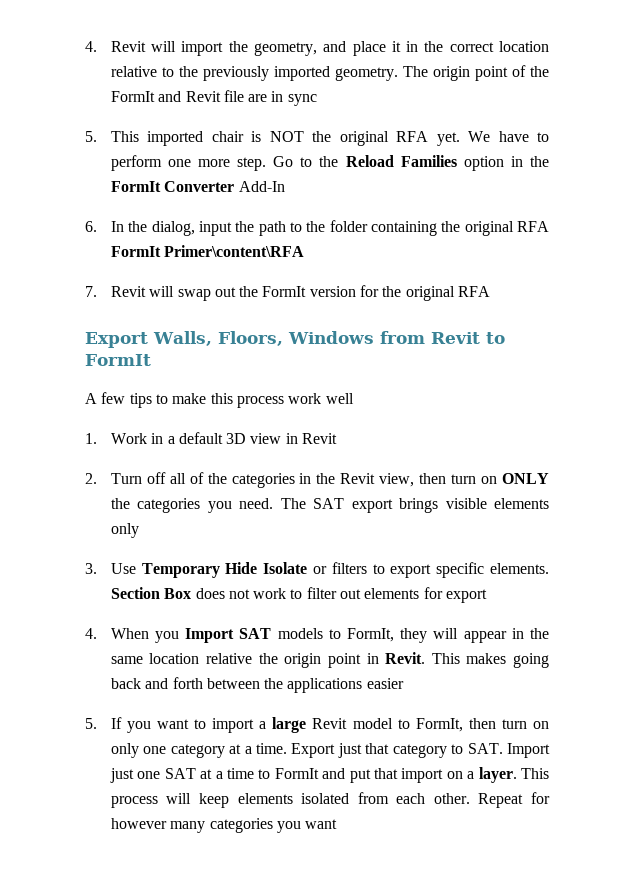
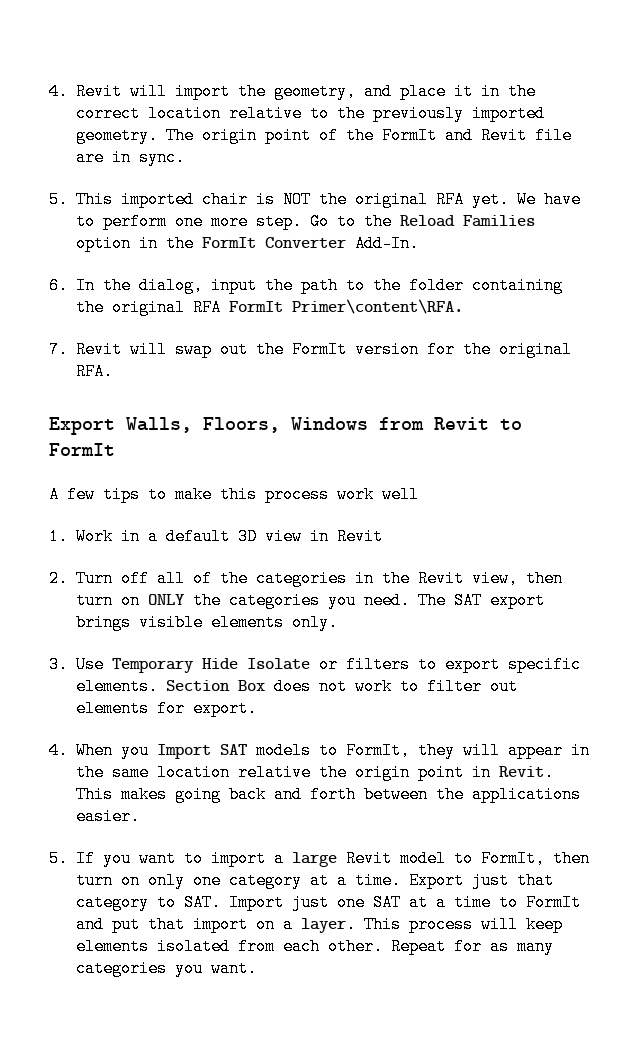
[287,94,317,106] sync -> [139,149,185,166] sync.
[238,181,285,192] Add-In -> [355,235,419,252] Add-In.
[164,245,305,257] Primer\content\RFA -> [292,299,463,314] Primer\content\RFA.
[458,286,491,297] RFA -> [76,363,113,380] RFA.
[110,523,139,538] only -> [292,614,338,631] only.
[446,589,488,603] export -> [193,700,257,717] export.
[366,678,404,689] easier -> [76,808,140,825] easier.
[110,818,167,829] however -> [490,938,509,955] as
[305,819,338,829] want -> [211,960,257,977] want.

